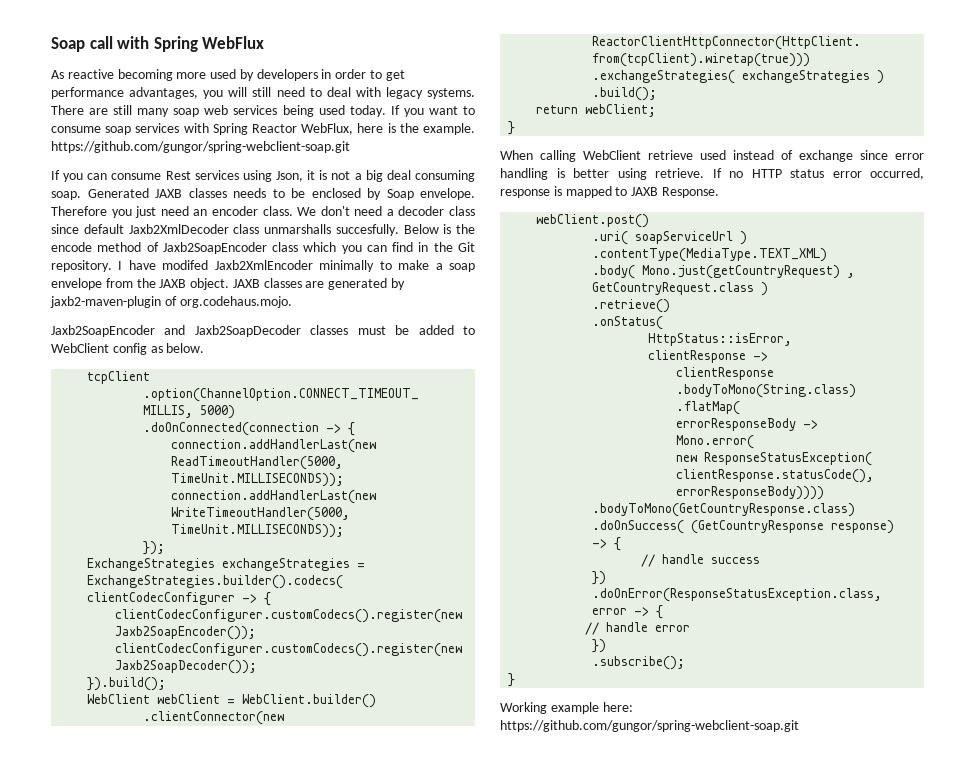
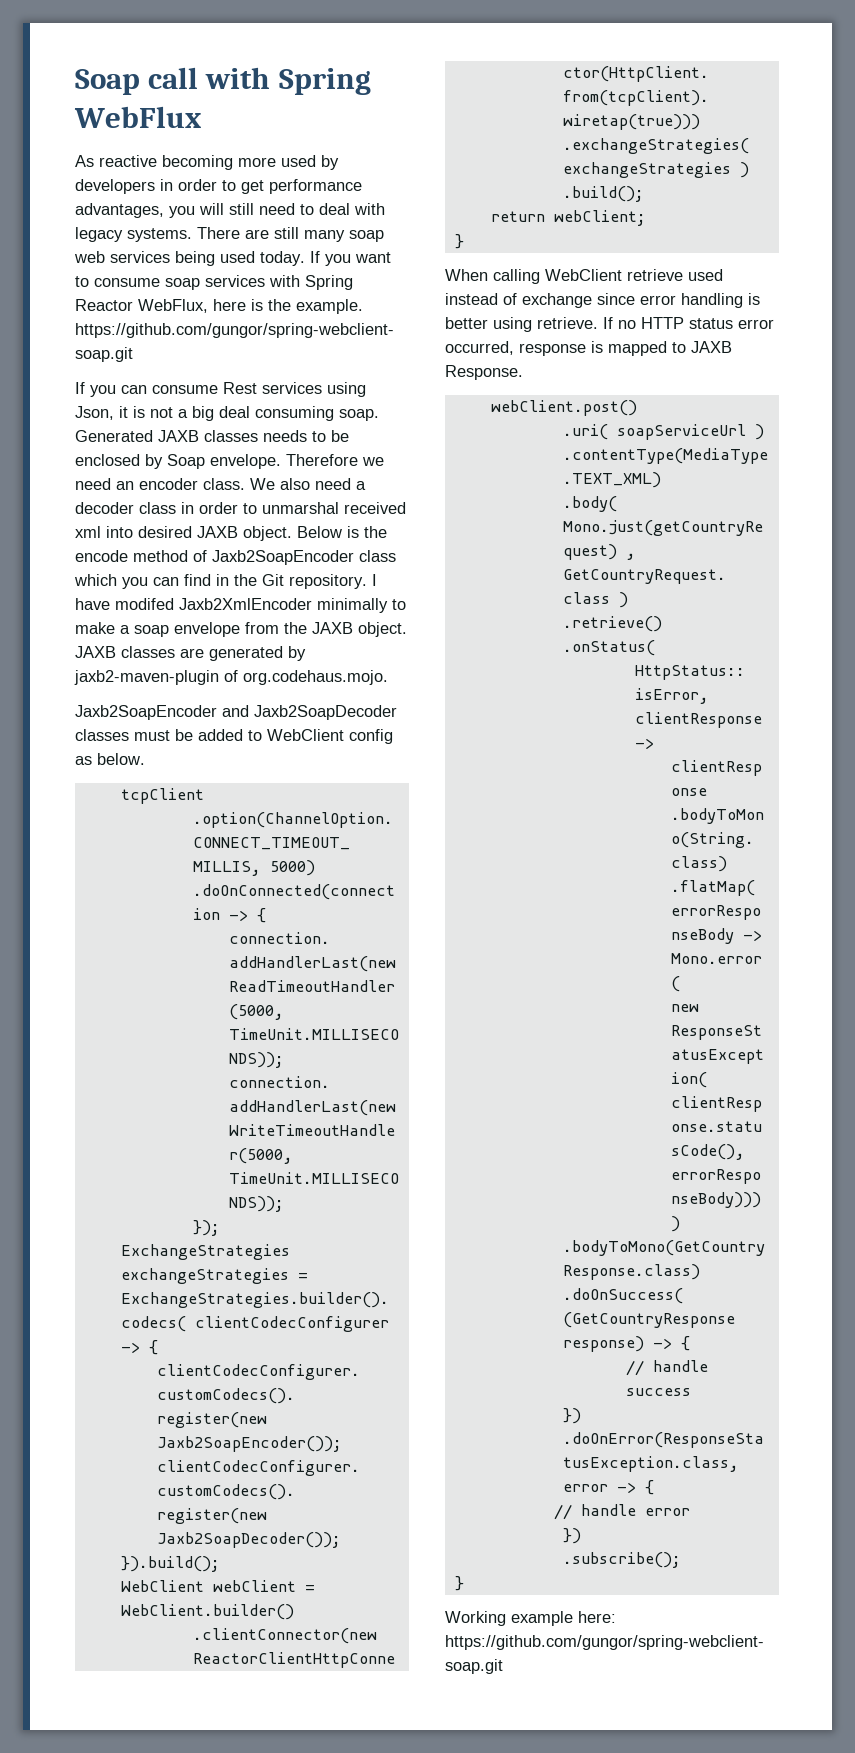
[111,206,157,218] you just -> [362,457,384,466] we
[320,206,350,216] don't -> [280,478,310,490] also
[51,224,399,236] since default Jaxb2XmlDecoder class unmarshalls succesfully. -> [181,502,406,514] [75,526,292,541] in order to unmarshal received xml into desired JAXB object.

